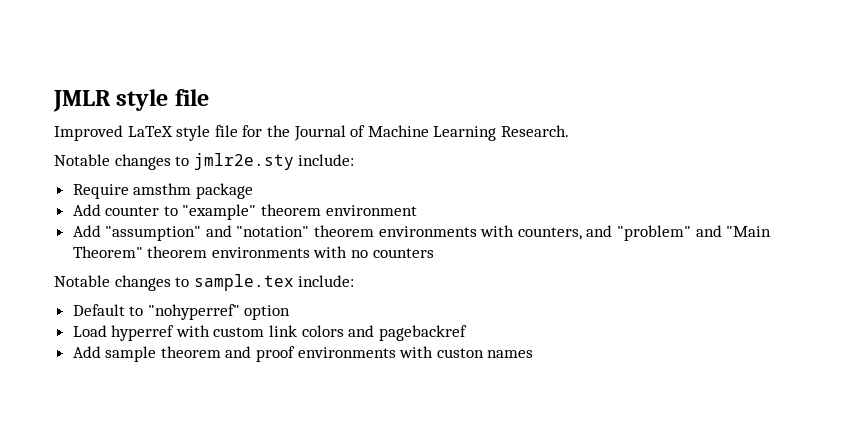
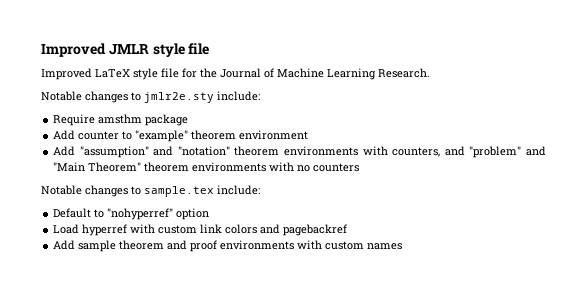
(53, 101) none -> [41,43,106,57] Improved
[436,348,484,358] custon -> [325,241,365,250] custom

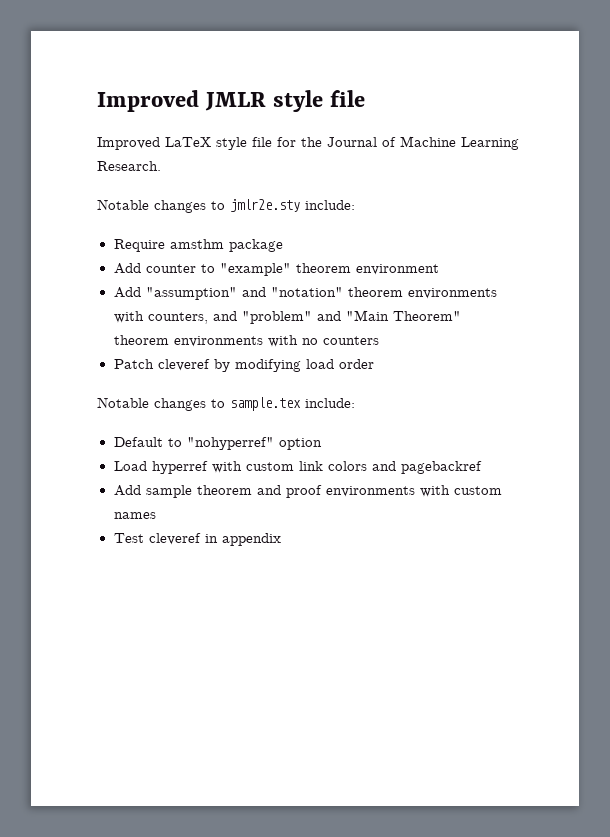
(360, 167) none -> [113,359,374,372] // Patch cleveref by modifying load order
(403, 246) none -> [113,533,281,546] // Test cleveref in appendix

